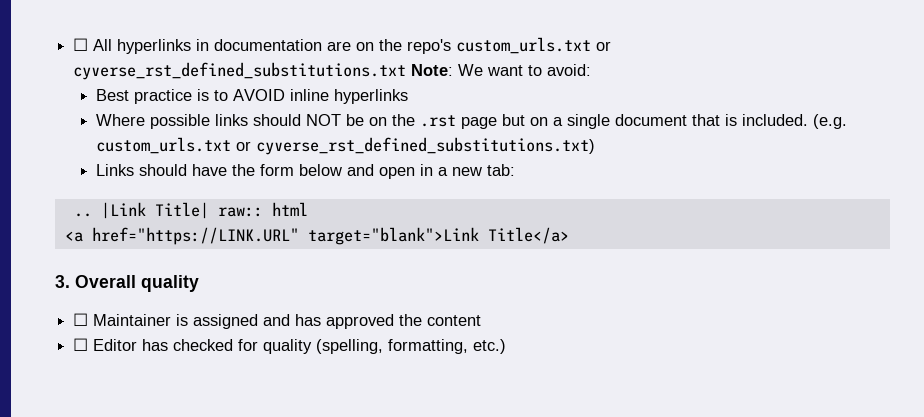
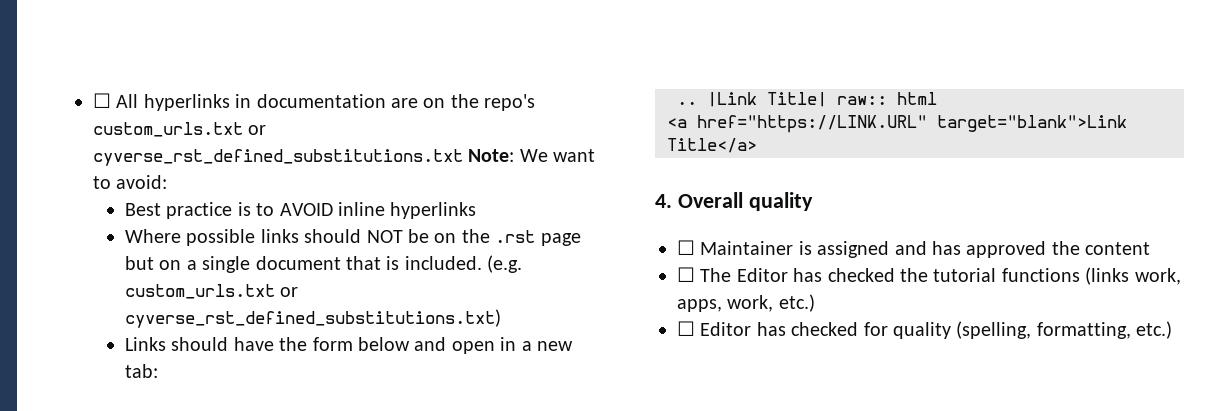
[55,275,70,288] 3. -> [655,194,672,208] 4.
(482, 320) none -> [677,267,1181,285] [677,294,815,312] // ☐ The Editor has checked the tutorial functions (links work, apps, work, etc.)

